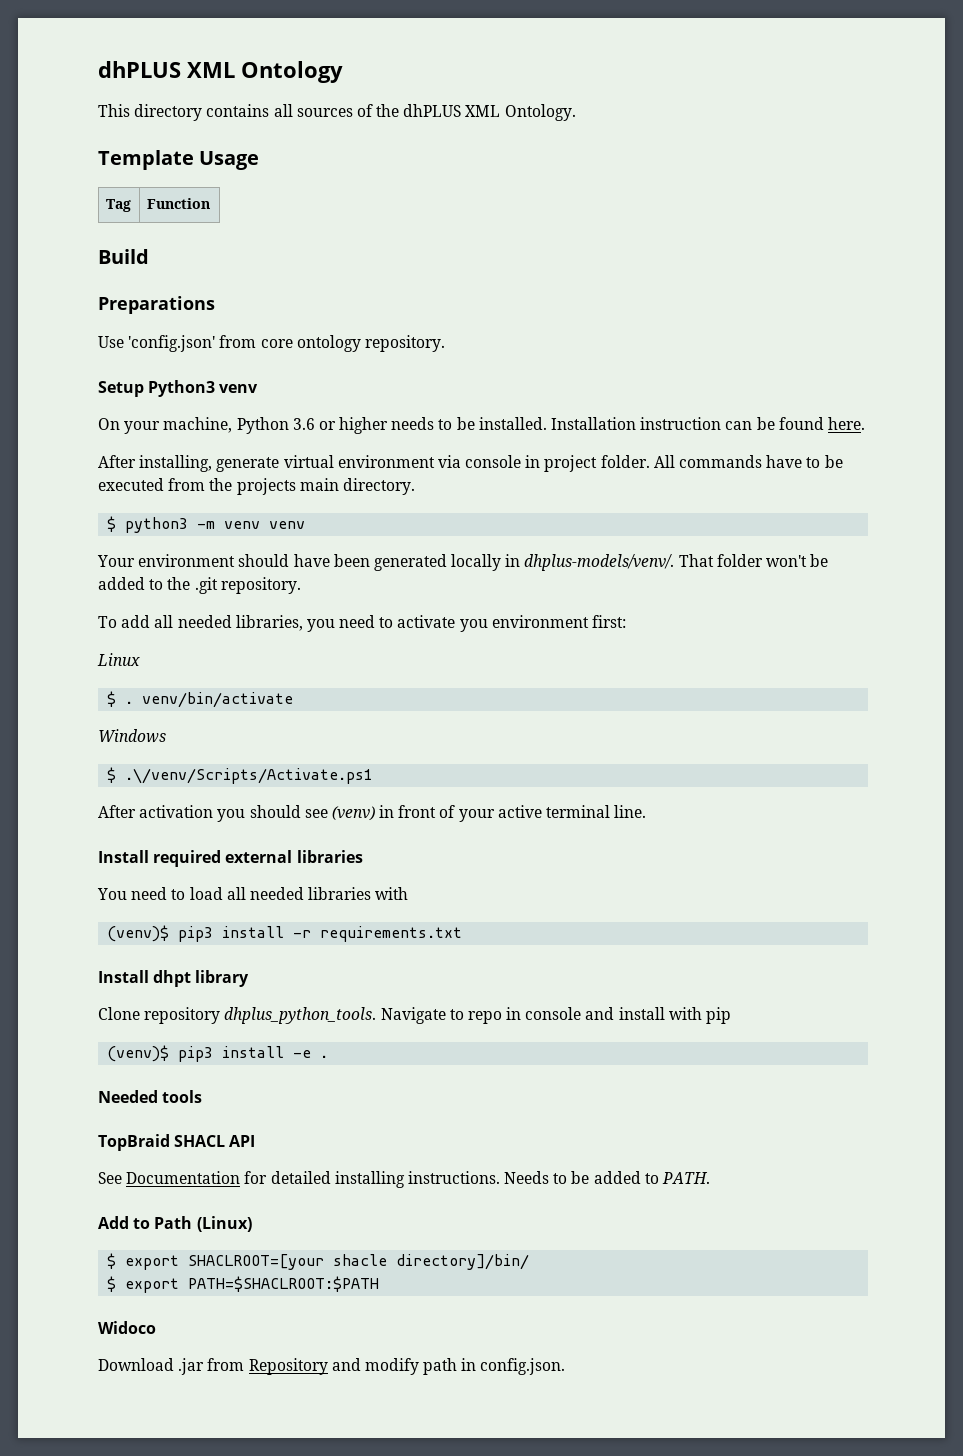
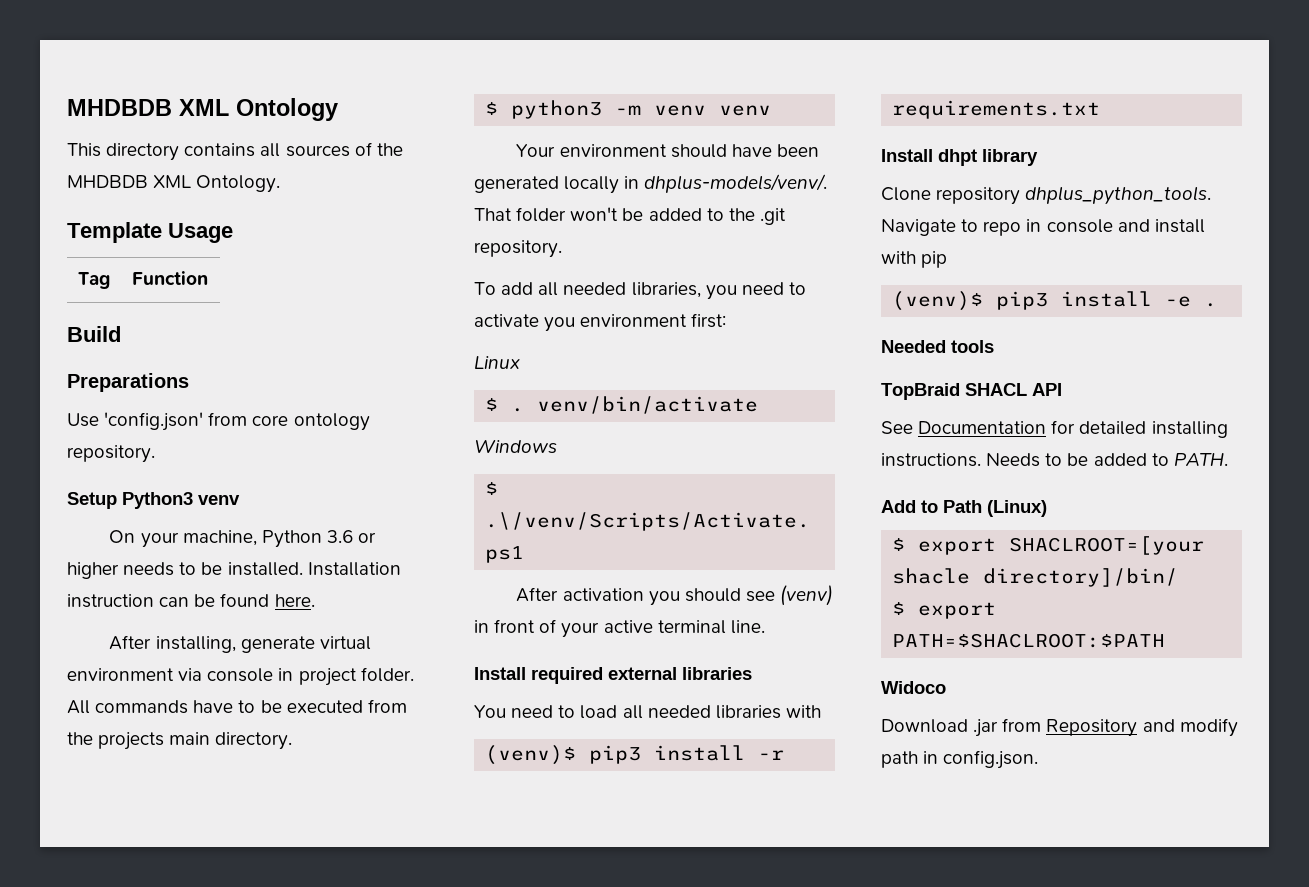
[98,61,181,78] dhPLUS -> [67,99,172,116] MHDBDB
[403,104,462,117] dhPLUS -> [67,175,148,188] MHDBDB

